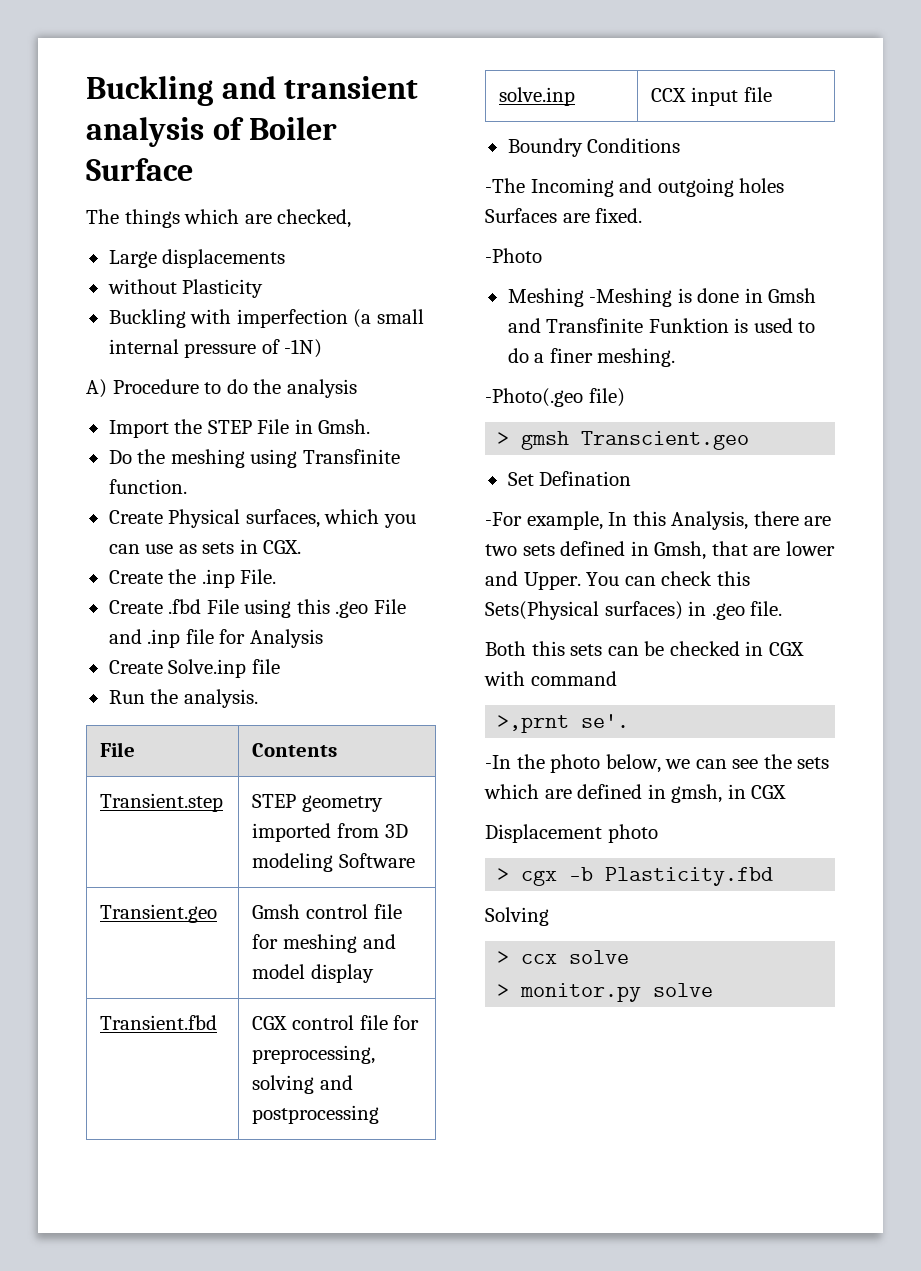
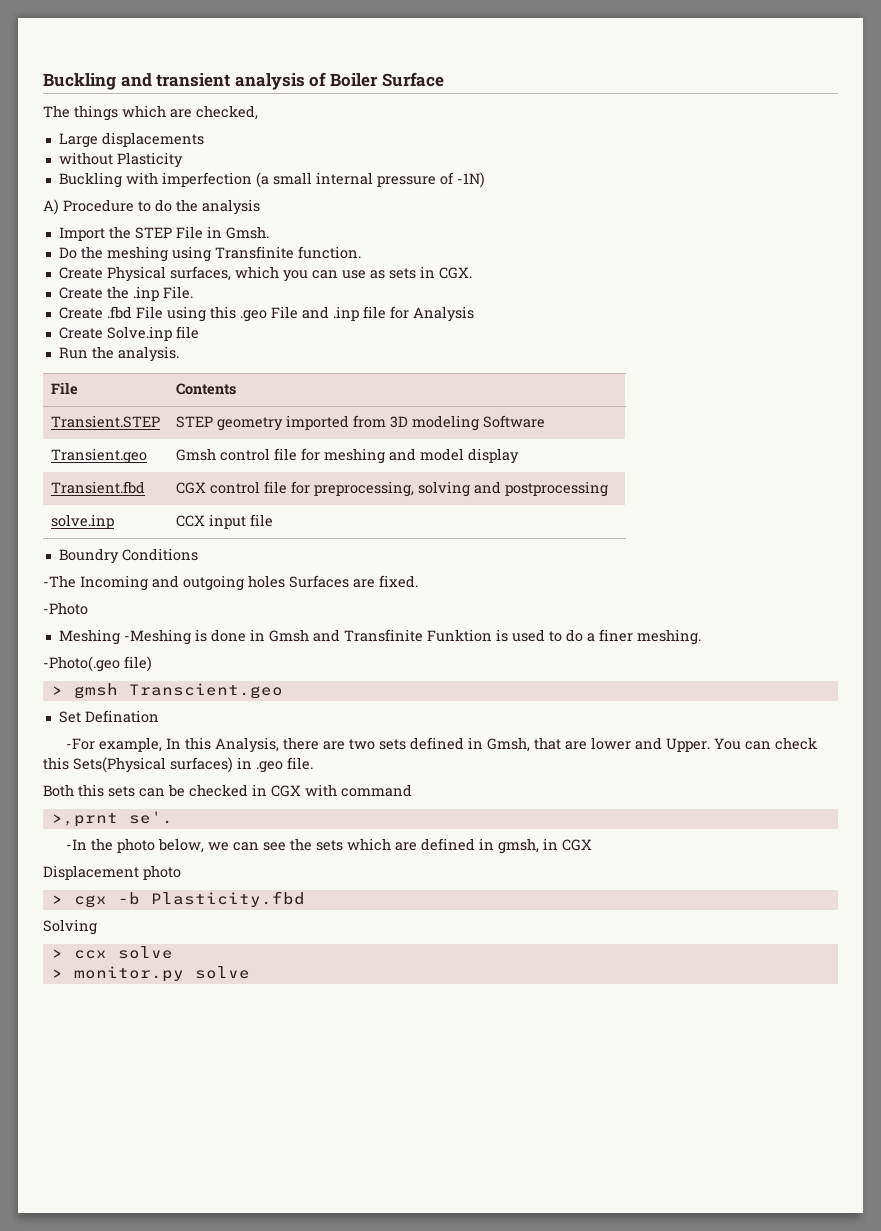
[100,793,224,812] Transient.step -> [50,415,160,428] Transient.STEP

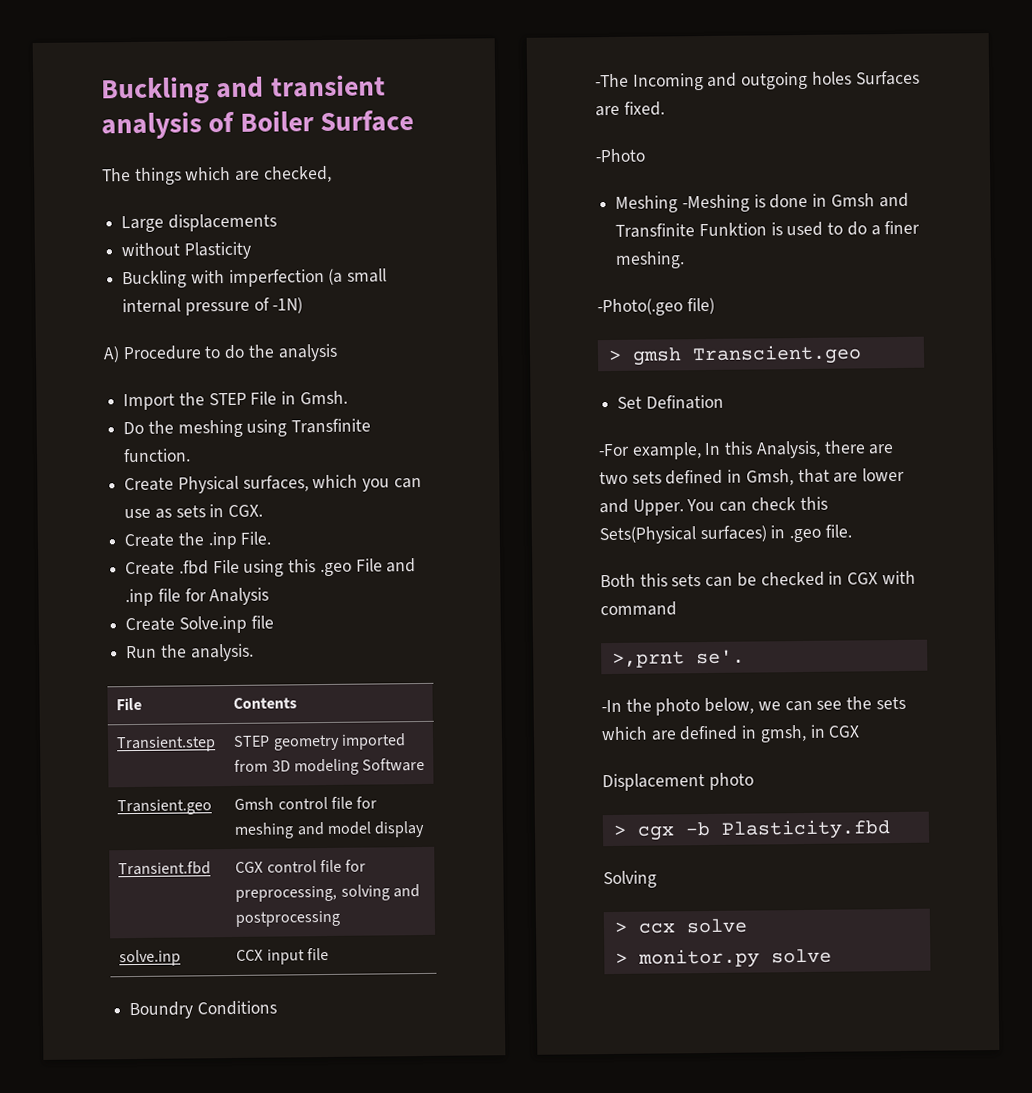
[50,415,160,428] Transient.STEP -> [116,736,217,753] Transient.step

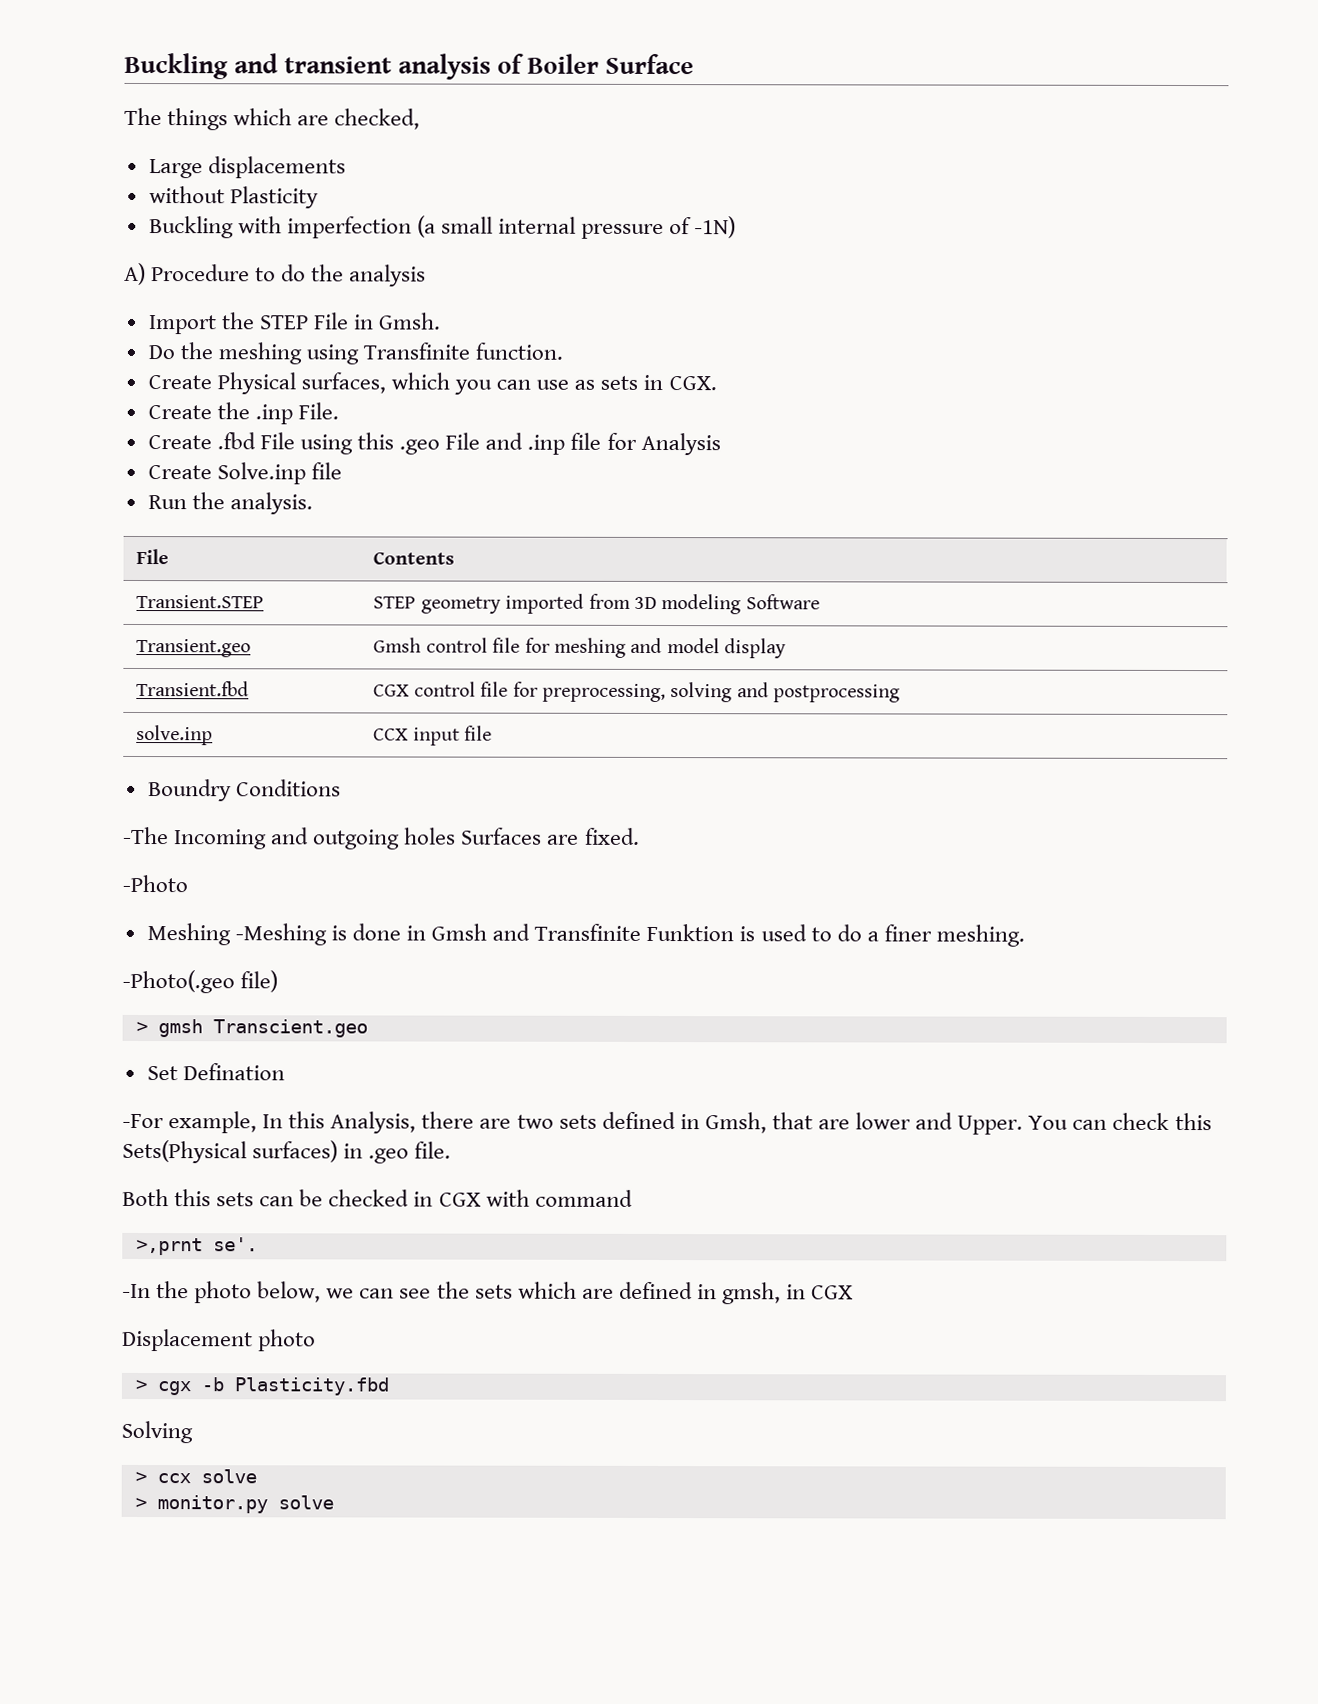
[116,736,217,753] Transient.step -> [136,594,265,609] Transient.STEP

